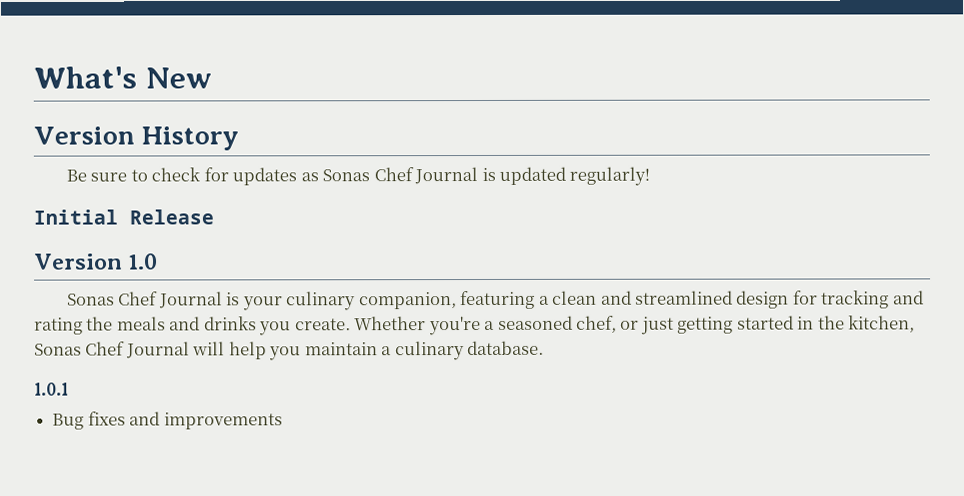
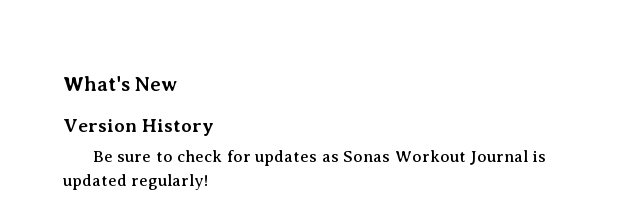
[373,167,414,182] Chef -> [394,150,466,162] Workout
[33,209,214,225] [34,253,159,270] [67,290,924,311] [34,315,916,336] [34,340,545,361] [34,382,69,396] [52,411,283,430] // Initial Release // Version 1.0 // Sonas Chef Journal is your culinary companion, featuring a clean and streamlined design for tracking and rating the meals and drinks you create. Whether you're a seasoned chef, or just getting started in the kitchen, Sonas Chef Journal will help you maintain a culinary database. // 1.0.1 // Bug fixes and improvements -> (209, 182) none

